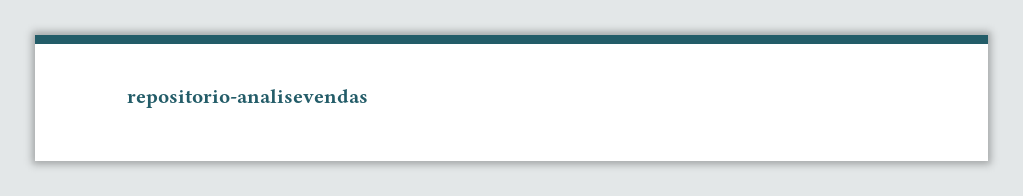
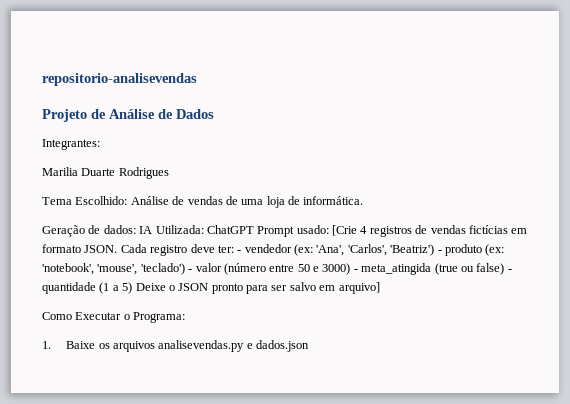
(368, 98) none -> [42,109,214,122] [42,139,100,150] [42,167,169,179] [42,196,364,208] [42,225,528,237] [42,244,505,256] [42,263,512,275] [42,282,380,294] [42,312,186,323] [42,340,310,352] // Projeto de Análise de Dados // Integrantes: // Marilia Duarte Rodrigues // Tema Escolhido: Análise de vendas de uma loja de informática. // Geração de dados: IA Utilizada: ChatGPT Prompt usado: [Crie 4 registros de vendas fictícias em formato JSON. Cada registro deve ter: - vendedor (ex: 'Ana', 'Carlos', 'Beatriz') - produto (ex: 'notebook', 'mouse', 'teclado') - valor (número entre 50 e 3000) - meta_atingida (true ou false) - quantidade (1 a 5) Deixe o JSON pronto para ser salvo em arquivo] // Como Executar o Programa: // 1. Baixe os arquivos analisevendas.py e dados.json

